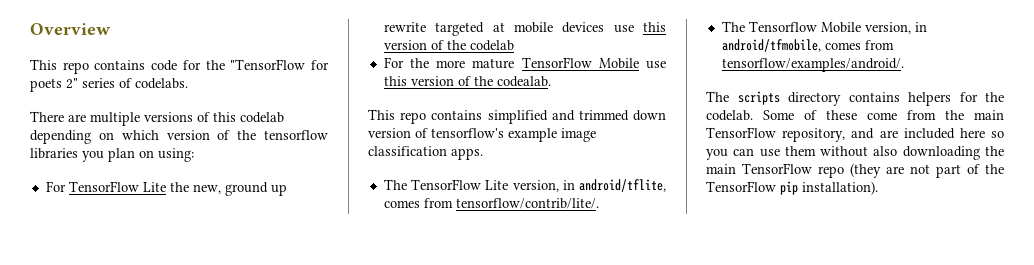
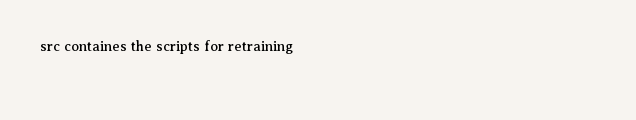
[30,23,111,35] [30,59,330,74] [30,78,188,92] [30,111,284,126] [30,130,328,144] [30,148,194,162] [45,181,287,196] [383,22,666,36] [383,40,514,51] [383,57,666,69] [383,76,551,87] [368,109,666,124] [368,128,596,142] [368,146,483,160] [383,179,666,192] [383,198,599,209] [721,21,927,34] [721,39,894,52] [721,58,904,72] [706,91,1004,106] [706,110,1004,121] [706,127,1004,142] [706,146,1004,160] [706,163,1004,178] [706,181,878,195] Overview // This repo contains code for the "TensorFlow for poets 2" series of codelabs. // There are multiple versions of this codelab depending on which version of the tensorflow libraries you plan on using: // For TensorFlow Lite the new, ground up rewrite targeted at mobile devices use this version of the codelab // For the more mature TensorFlow Mobile use this version of the codealab. // This repo contains simplified and trimmed down version of tensorflow's example image classification apps. // The TensorFlow Lite version, in android/tflite, comes from tensorflow/contrib/lite/. // The Tensorflow Mobile version, in android/tfmobile, comes from tensorflow/examples/android/. // The scripts directory contains helpers for the codelab. Some of these come from the main TensorFlow repository, and are included here so you can use them without also downloading the main TensorFlow repo (they are not part of the TensorFlow pip installation). -> [40,40,293,54] src containes the scripts for retraining

